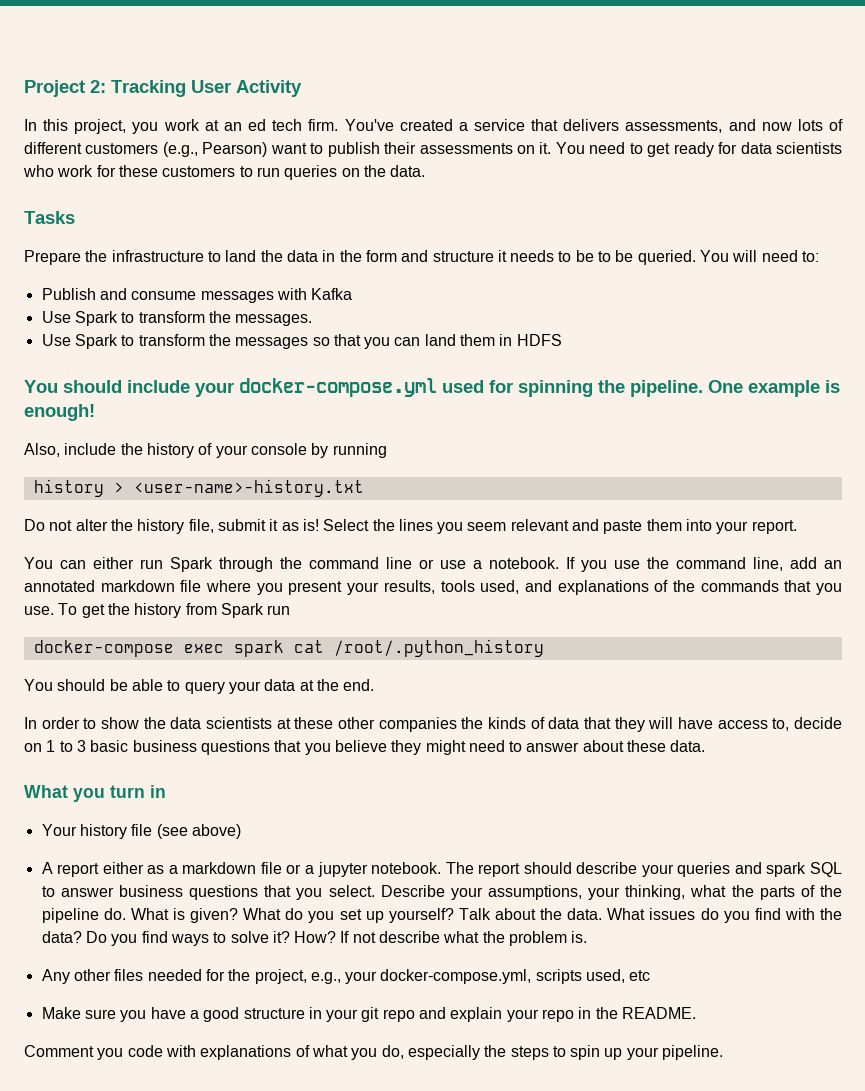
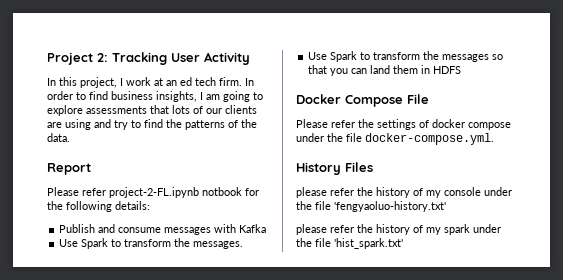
[132,122,159,134] you -> [120,78,123,86] I
[344,119,843,133] [24,142,843,157] [23,165,426,180] [24,211,75,224] [24,250,820,265] You've created a service that delivers assessments, and now lots of different customers (e.g., Pearson) want to publish their assessments on it. You need to get ready for data scientists who work for these customers to run queries on the data. // Tasks // Prepare the infrastructure to land the data in the form and structure it needs to be to be queried. You will need to: -> [245,78,254,86] [47,91,263,102] [47,105,257,116] [47,119,257,130] [47,133,70,142] [47,163,91,175] [47,187,259,198] [47,201,150,212] In order to find business insights, I am going to explore assessments that lots of our clients are using and try to find the patterns of the data. // Report // Please refer project-2-FL.ipynb notbook for the following details:
[24,378,840,397] [24,404,95,421] [24,443,387,458] [33,479,364,497] [24,519,797,534] [24,557,842,572] [24,580,842,595] [24,603,291,618] [33,639,544,657] [24,679,375,694] [24,717,842,732] [24,740,706,755] [24,785,166,802] [41,824,241,839] [41,862,842,877] [41,885,842,900] [41,908,843,923] [41,931,588,946] [41,969,651,984] [41,1007,697,1022] [24,1045,724,1060] You should include your docker-compose.yml used for spinning the pipeline. One example is enough! // Also, include the history of your console by running // history > <user-name>-history.txt // Do not alter the history file, submit it as is! Select the lines you seem relevant and paste them into your report. // You can either run Spark through the command line or use a notebook. If you use the command line, add an annotated markdown file where you present your results, tools used, and explanations of the commands that you use. To get the history from Spark run // docker-compose exec spark cat /root/.python_history // You should be able to query your data at the end. // In order to show the data scientists at these other companies the kinds of data that they will have access to, decide on 1 to 3 basic business questions that you believe they might need to answer about these data. // What you turn in // Your history file (see above) // A report either as a markdown file or a jupyter notebook. The report should describe your queries and spark SQL to answer business questions that you select. Describe your assumptions, your thinking, what the parts of the pipeline do. What is given? What do you set up yourself? Talk about the data. What issues do you find with the data? Do you find ways to solve it? How? If not describe what the problem is. // Any other files needed for the project, e.g., your docker-compose.yml, scripts used, etc // Make sure you have a good structure in your git repo and explain your repo in the README. // Comment you code with explanations of what you do, especially the steps to spin up your pipeline. -> [296,94,429,107] [296,119,511,130] [296,133,494,145] [296,162,373,175] [296,187,512,198] [296,201,446,212] [296,224,501,235] [296,238,403,249] Docker Compose File // Please refer the settings of docker compose under the file docker-compose.yml. // History Files // please refer the history of my console under the file 'fengyaoluo-history.txt' // please refer the history of my spark under the file 'hist_spark.txt'

